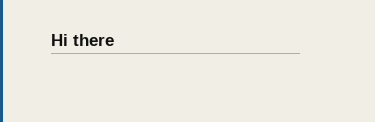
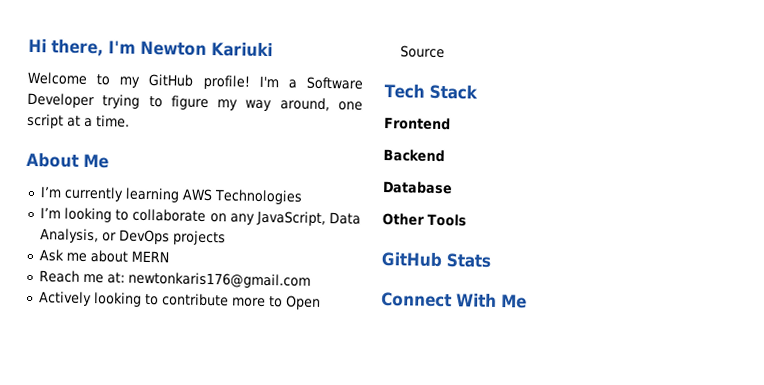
[73,34,114,46] there -> [51,39,273,58] [27,71,363,90] [27,92,363,112] [27,113,130,129] [26,152,109,169] [39,186,303,205] [39,207,361,227] [39,228,226,246] [38,249,169,263] [38,270,311,289] [38,291,321,310] [399,45,445,59] [384,84,478,100] [384,117,451,131] [383,149,445,163] [382,181,453,195] [382,213,467,227] [381,252,491,268] [381,292,527,309] there, I'm Newton Kariuki // Welcome to my GitHub profile! I'm a Software Developer trying to figure my way around, one script at a time. // About Me // I’m currently learning AWS Technologies // I’m looking to collaborate on any JavaScript, Data Analysis, or DevOps projects // Ask me about MERN // Reach me at: newtonkaris176@gmail.com // Actively looking to contribute more to Open Source // Tech Stack // Frontend // Backend // Database // Other Tools // GitHub Stats // Connect With Me

